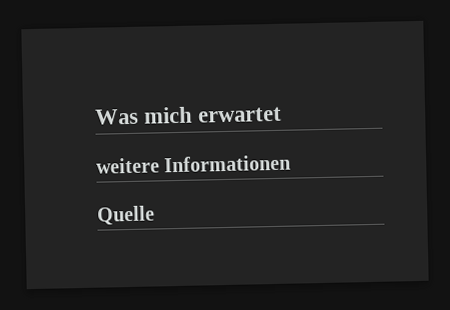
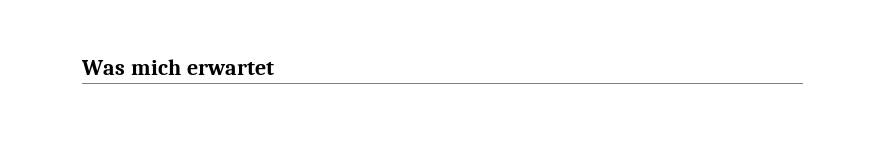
[96,154,292,174] [97,205,155,226] // weitere Informationen // Quelle -> (274, 68) none

